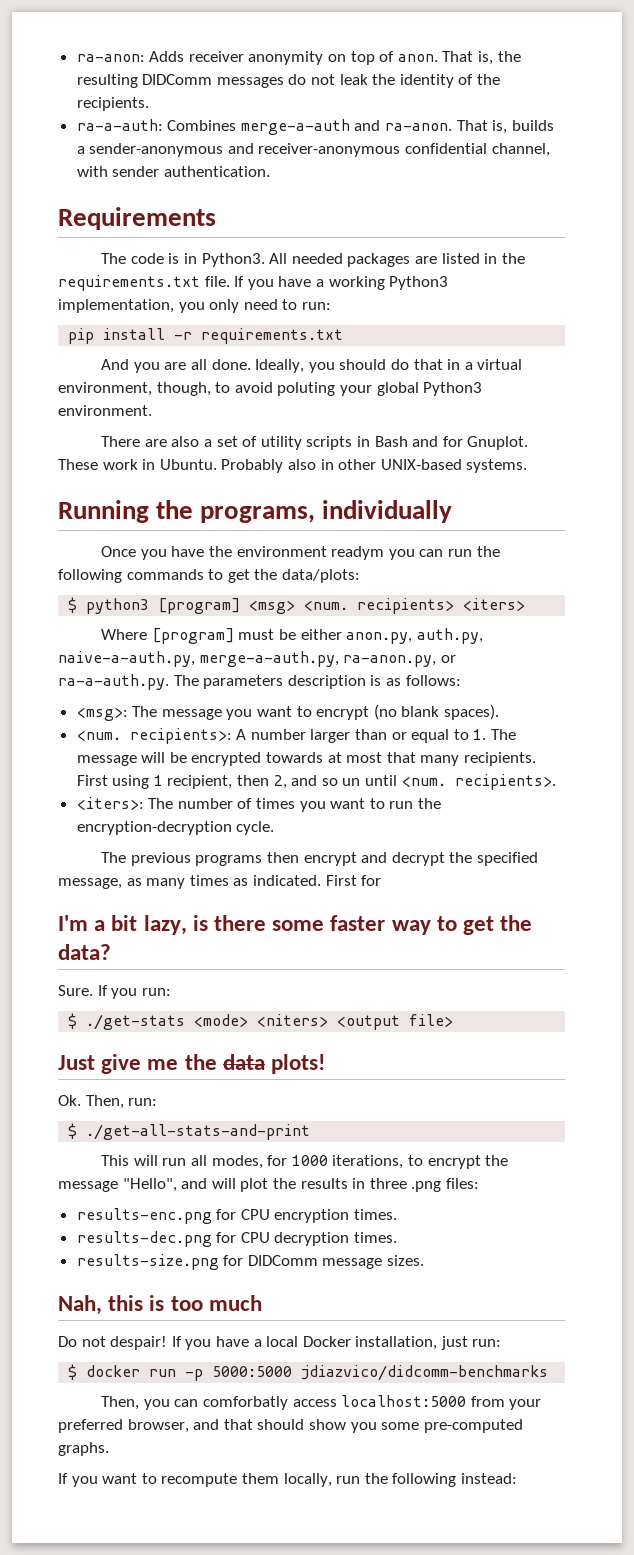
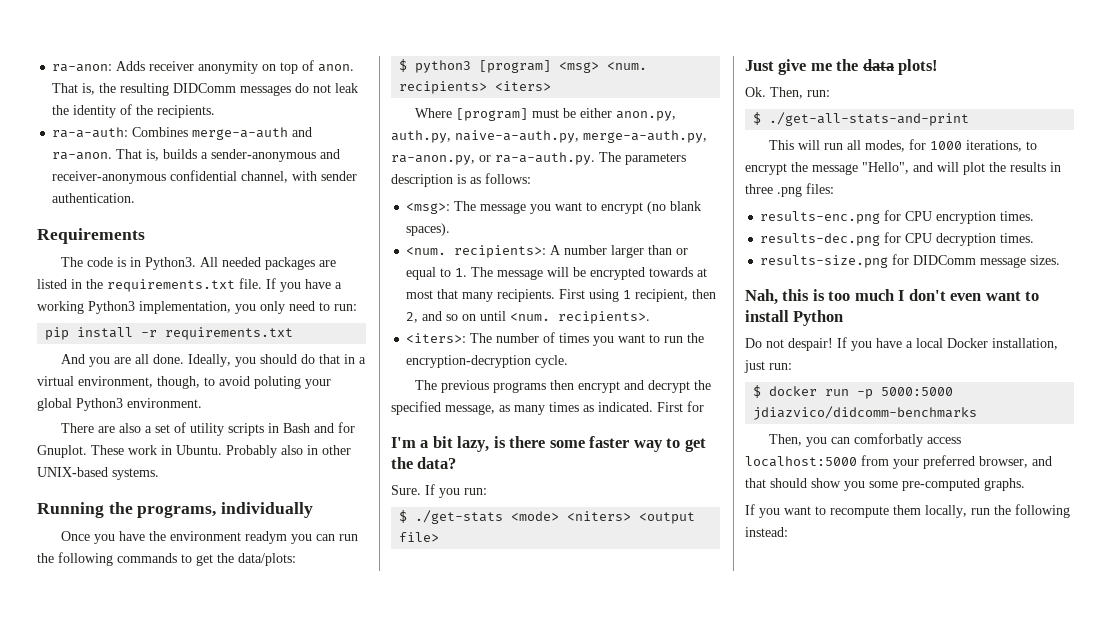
[342,778,361,786] un -> [462,314,477,321] on
(262, 1303) none -> [898,289,1040,301] [745,310,844,326] I don't even want to install Python

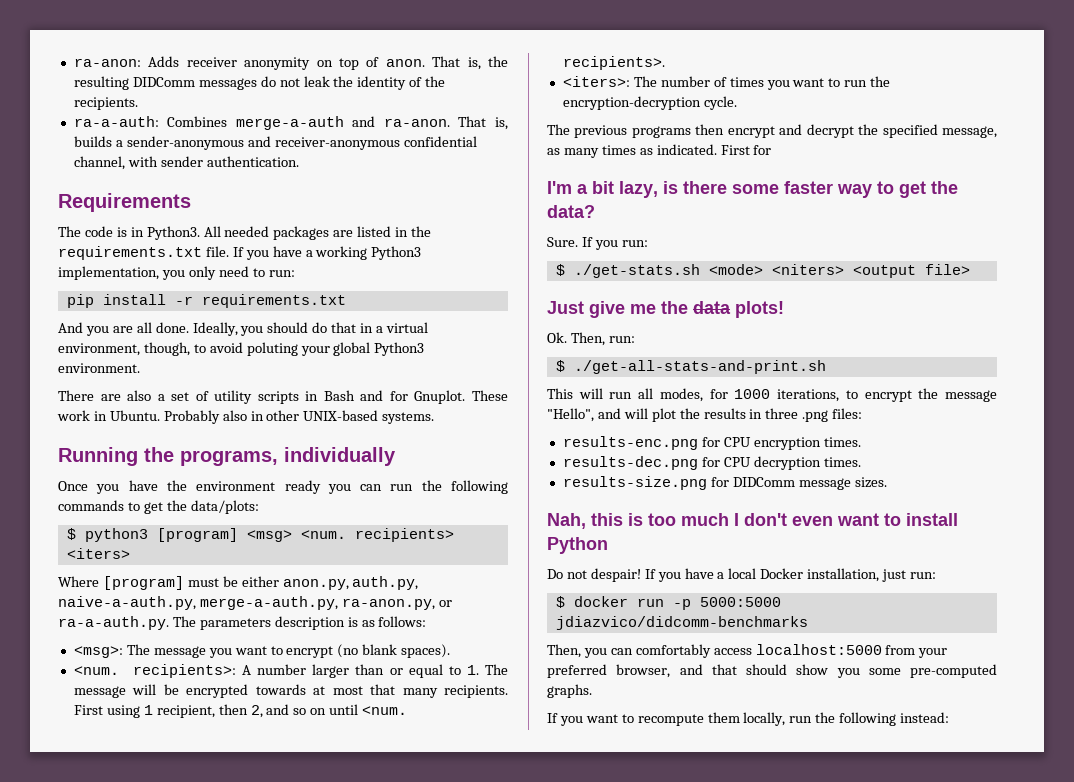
[245,531,288,544] readym -> [284,480,321,494] ready
[415,510,504,524] ./get-stats -> [573,264,700,278] ./get-stats.sh
[769,112,970,126] ./get-all-stats-and-print -> [573,360,826,374] ./get-all-stats-and-print.sh
[854,433,924,447] comforbatly -> [635,644,711,658] comfortably

